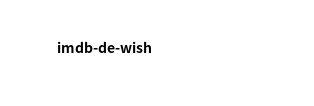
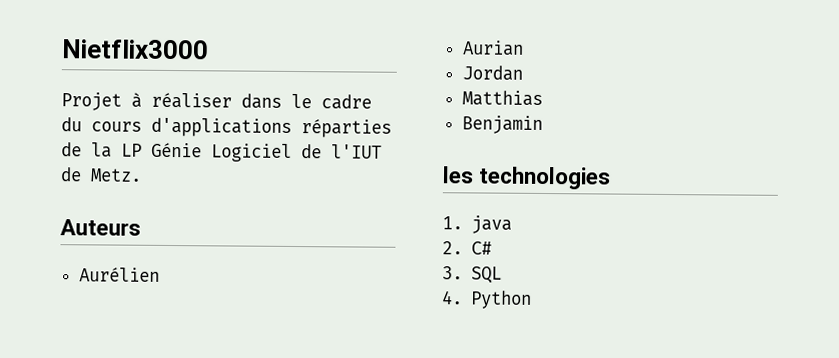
[57,41,152,53] imdb-de-wish -> [61,39,209,60] [61,92,372,111] [61,117,392,138] [61,142,382,162] [60,167,142,182] [60,219,141,236] [78,267,160,282] [461,40,524,56] [461,65,523,81] [461,90,543,106] [461,115,543,134] [442,166,612,190] [442,215,512,234] [442,241,492,255] [442,266,502,284] [441,290,532,309] Nietflix3000 // Projet à réaliser dans le cadre du cours d'applications réparties de la LP Génie Logiciel de l'IUT de Metz. // Auteurs // Aurélien // Aurian // Jordan // Matthias // Benjamin // les technologies // 1. java // 2. C# // 3. SQL // 4. Python

